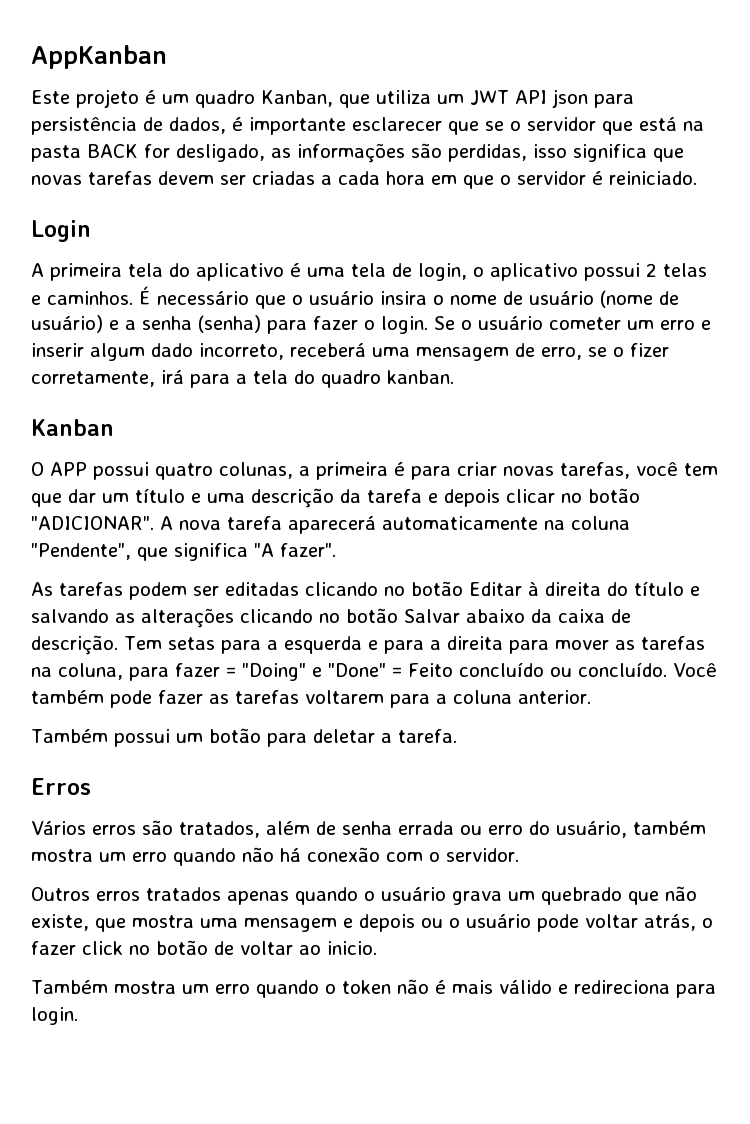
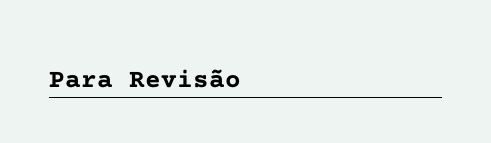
[31,45,167,69] [31,89,634,108] [31,117,704,135] [31,143,684,163] [31,171,697,189] [31,220,91,242] [31,263,707,281] [31,286,679,309] [31,315,711,334] [31,343,669,361] [31,370,454,388] [31,419,114,436] [31,462,718,480] [31,488,640,508] [31,516,630,534] [31,543,336,561] [31,581,700,600] [31,608,631,628] [31,635,705,655] [31,662,717,681] [31,690,591,708] [31,728,457,747] [31,778,91,795] [31,820,706,838] [31,847,519,866] [31,886,697,905] [31,914,713,932] [31,940,377,955] [31,979,716,998] [31,1007,78,1025] AppKanban // Este projeto é um quadro Kanban, que utiliza um JWT API json para persistência de dados, é importante esclarecer que se o servidor que está na pasta BACK for desligado, as informações são perdidas, isso significa que novas tarefas devem ser criadas a cada hora em que o servidor é reiniciado. // Login // A primeira tela do aplicativo é uma tela de login, o aplicativo possui 2 telas e caminhos. É necessário que o usuário insira o nome de usuário (nome de usuário) e a senha (senha) para fazer o login. Se o usuário cometer um erro e inserir algum dado incorreto, receberá uma mensagem de erro, se o fizer corretamente, irá para a tela do quadro kanban. // Kanban // O APP possui quatro colunas, a primeira é para criar novas tarefas, você tem que dar um título e uma descrição da tarefa e depois clicar no botão "ADICIONAR". A nova tarefa aparecerá automaticamente na coluna "Pendente", que significa "A fazer". // As tarefas podem ser editadas clicando no botão Editar à direita do título e salvando as alterações clicando no botão Salvar abaixo da caixa de descrição. Tem setas para a esquerda e para a direita para mover as tarefas na coluna, para fazer = "Doing" e "Done" = Feito concluído ou concluído. Você também pode fazer as tarefas voltarem para a coluna anterior. // Também possui um botão para deletar a tarefa. // Erros // Vários erros são tratados, além de senha errada ou erro do usuário, também mostra um erro quando não há conexão com o servidor. // Outros erros tratados apenas quando o usuário grava um quebrado que não existe, que mostra uma mensagem e depois ou o usuário pode voltar atrás, o fazer click no botão de voltar ao inicio. // Também mostra um erro quando o token não é mais válido e redireciona para login. -> [49,69,241,88] Para Revisão

